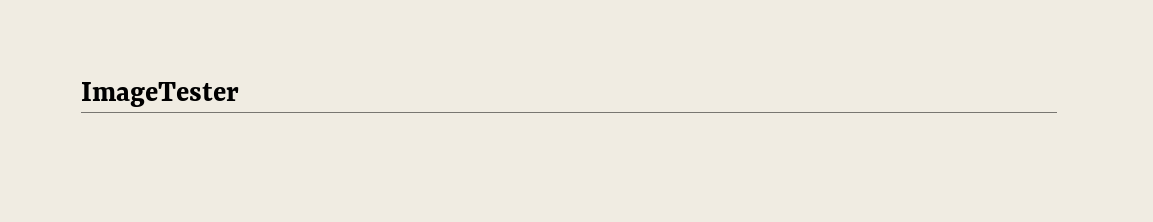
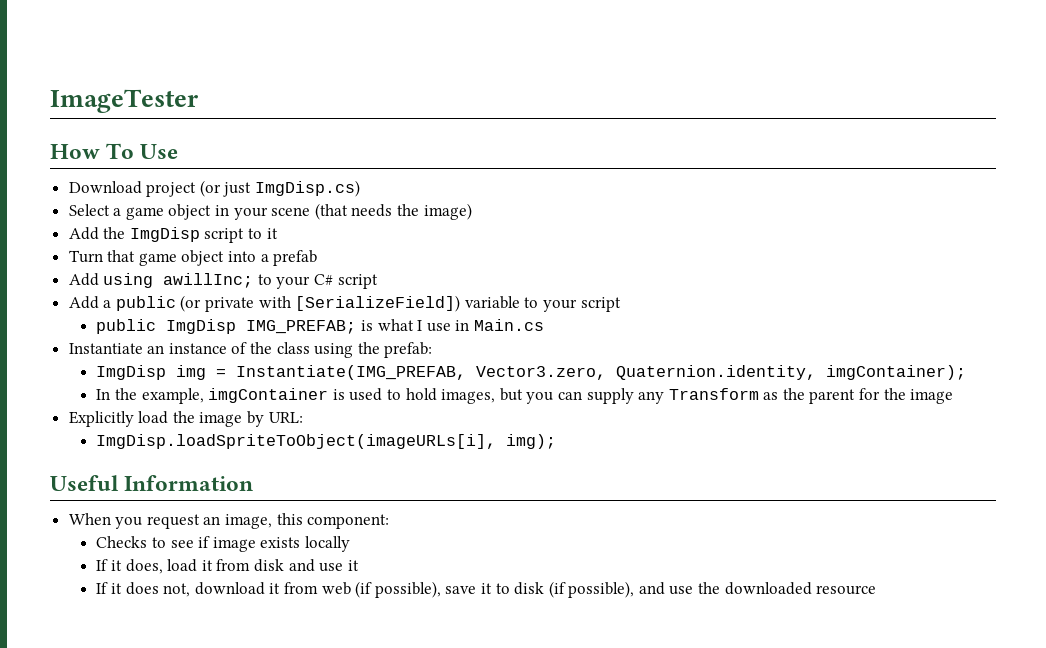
(239, 94) none -> [50,143,179,159] [68,180,361,197] [68,203,472,220] [68,227,278,243] [68,250,318,266] [68,273,378,289] [68,295,621,312] [96,319,544,334] [68,342,433,358] [96,365,967,380] [96,388,954,404] [68,411,303,427] [96,434,557,449] [50,475,254,491] [68,513,390,529] [96,536,350,552] [96,559,359,574] [96,581,877,598] // How To Use // Download project (or just ImgDisp.cs) // Select a game object in your scene (that needs the image) // Add the ImgDisp script to it // Turn that game object into a prefab // Add using awillInc; to your C# script // Add a public (or private with [SerializeField]) variable to your script // public ImgDisp IMG_PREFAB; is what I use in Main.cs // Instantiate an instance of the class using the prefab: // ImgDisp img = Instantiate(IMG_PREFAB, Vector3.zero, Quaternion.identity, imgContainer); // In the example, imgContainer is used to hold images, but you can supply any Transform as the parent for the image // Explicitly load the image by URL: // ImgDisp.loadSpriteToObject(imageURLs[i], img); // Useful Information // When you request an image, this component: // Checks to see if image exists locally // If it does, load it from disk and use it // If it does not, download it from web (if possible), save it to disk (if possible), and use the downloaded resource

